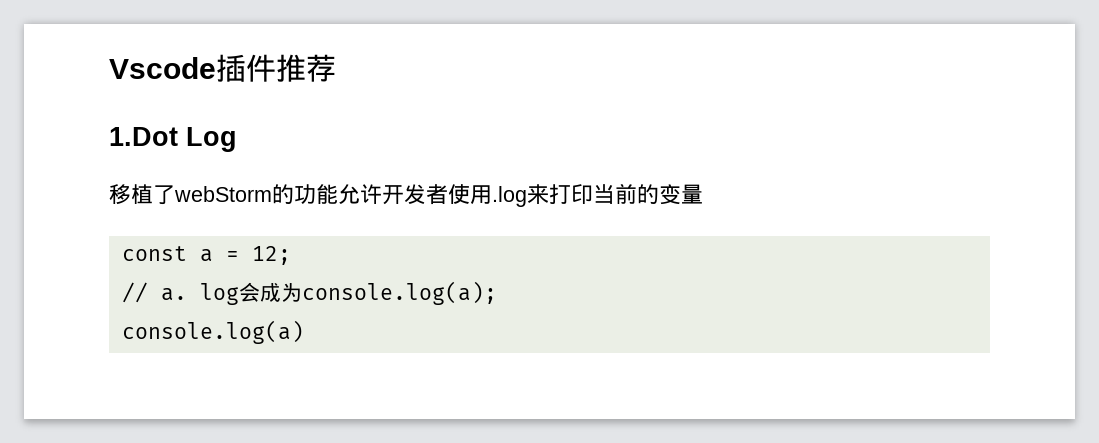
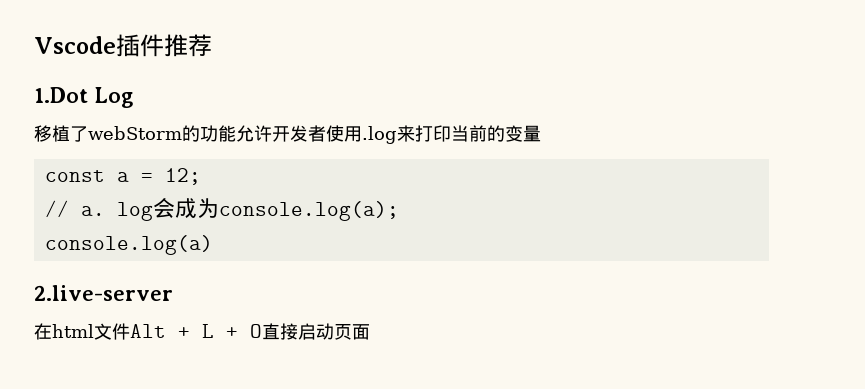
(304, 332) none -> [34,285,173,301] [34,323,370,340] // 2.live-server // 在html文件Alt + L + O直接启动页面

